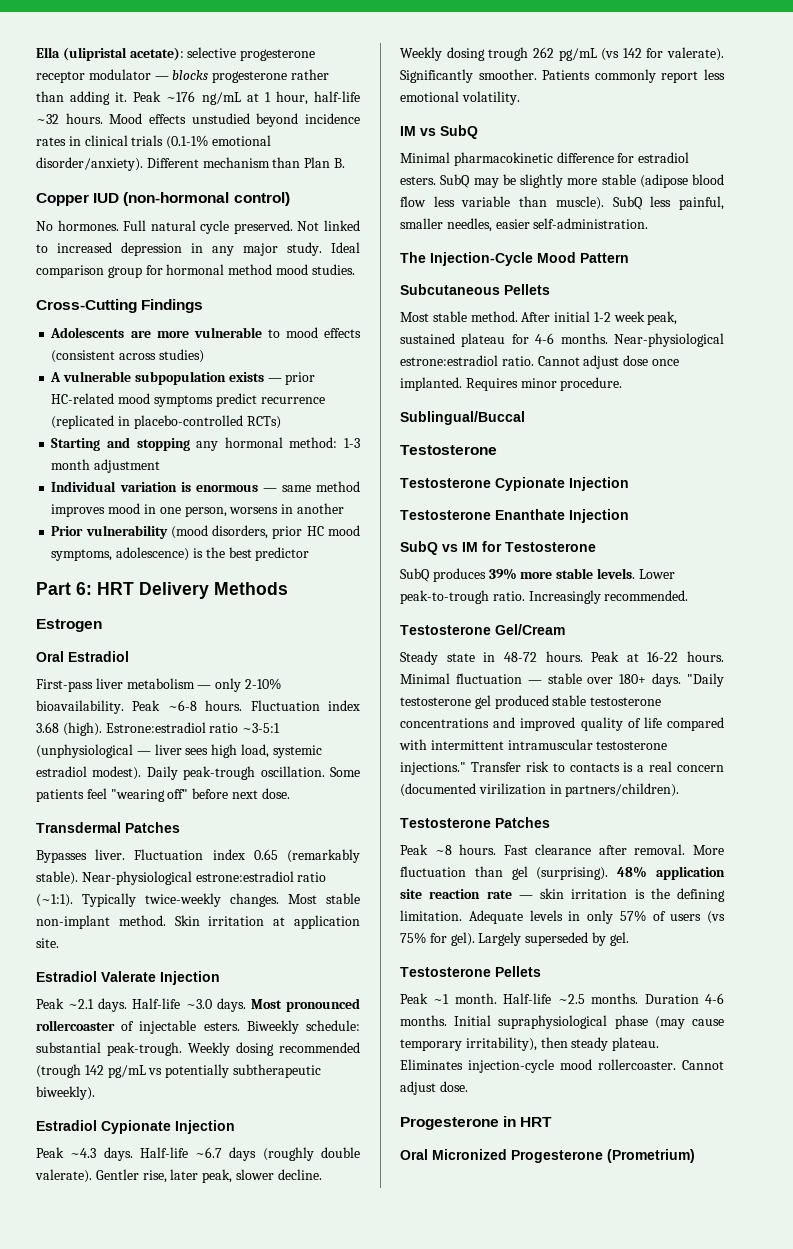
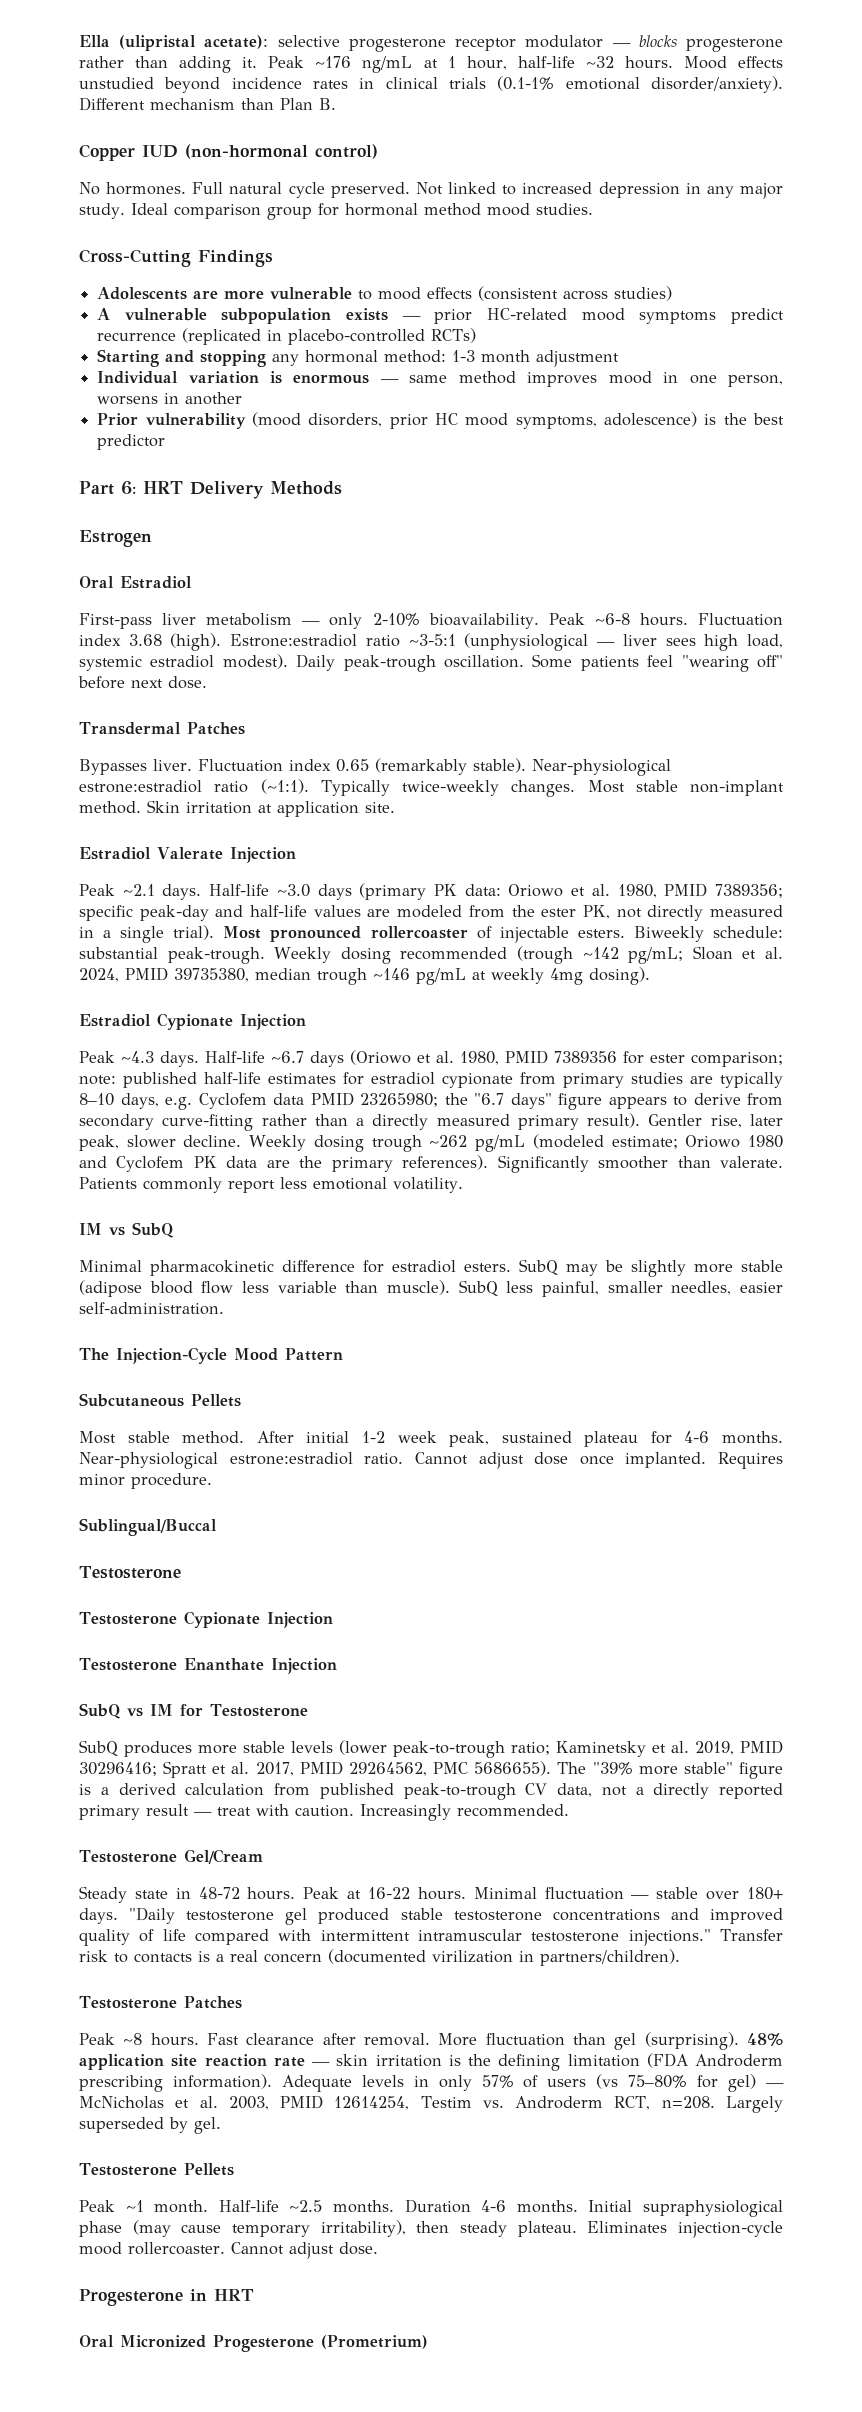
[216,998,246,1012] days. -> [317,883,783,900] [79,905,783,921] [79,925,215,943] days (primary PK data: Oriowo et al. 1980, PMID 7389356; specific peak-day and half-life values are modeled from the ester PK, not directly measured in a single trial).
[84,1064,321,1078] [36,1086,95,1100] 142 pg/mL vs potentially subtherapeutic biweekly). -> [582,946,783,964] [79,967,650,985] ~142 pg/mL; Sloan et al. 2024, PMID 39735380, median trough ~146 pg/mL at weekly 4mg dosing).
[262,1147,360,1161] [35,1169,92,1183] (roughly double valerate). -> [350,1050,783,1067] [79,1072,783,1088] [79,1092,783,1110] [79,1113,641,1131] (Oriowo et al. 1980, PMID 7389356 for ester comparison; note: published half-life estimates for estradiol cypionate from primary studies are typically 8–10 days, e.g. Cyclofem data PMID 23265980; the "6.7 days" figure appears to derive from secondary curve-fitting rather than a directly measured primary result).
[532,47,724,61] [400,69,537,83] 262 pg/mL (vs 142 for valerate). Significantly smoother. -> [429,1134,783,1152] [79,1155,784,1173] ~262 pg/mL (modeled estimate; Oriowo 1980 and Cyclofem PK data are the primary references). Significantly smoother than valerate.
[488,568,675,580] [400,590,525,604] 39% more stable levels. Lower peak-to-trough ratio. -> [198,1740,783,1758] [79,1761,784,1779] [79,1783,783,1800] [79,1804,354,1820] more stable levels (lower peak-to-trough ratio; Kaminetsky et al. 2019, PMID 30296416; Spratt et al. 2017, PMID 29264562, PMC 5686655). The "39% more stable" figure is a derived calculation from published peak-to-trough CV data, not a directly reported primary result — treat with caution.
[400,910,462,921] limitation. -> [567,2053,783,2068] [79,2074,272,2092] limitation (FDA Androderm prescribing information).
[400,932,475,946] 75% for gel). -> [628,2074,784,2092] [79,2095,715,2110] 75–80% for gel) — McNicholas et al. 2003, PMID 12614254, Testim vs. Androderm RCT, n=208.

